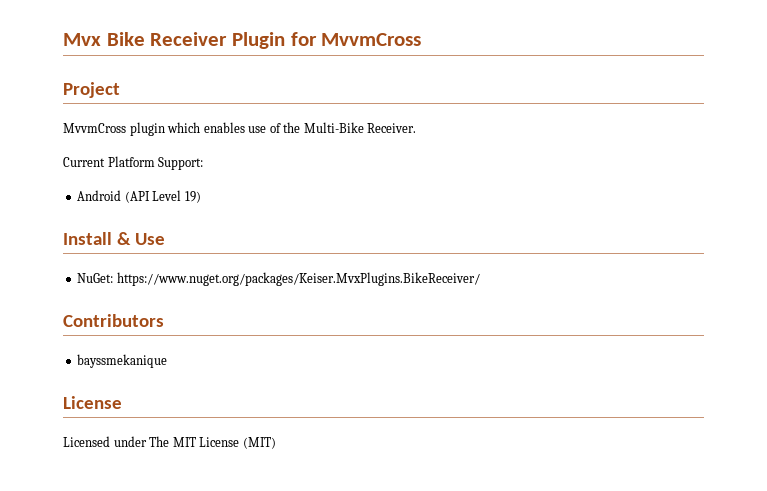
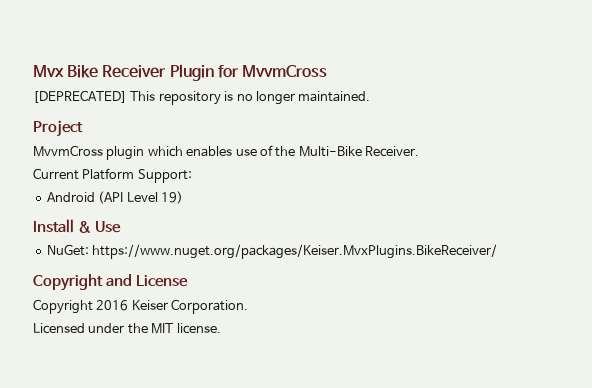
(422, 39) none -> [33,90,371,105] // [DEPRECATED] This repository is no longer maintained.
[63,314,164,327] [77,354,168,368] [63,396,122,409] [63,436,276,449] Contributors // bayssmekanique // License // Licensed under The MIT License (MIT) -> [33,274,188,291] [33,299,249,314] [33,323,221,334] Copyright and License // Copyright 2016 Keiser Corporation. // Licensed under the MIT license.

